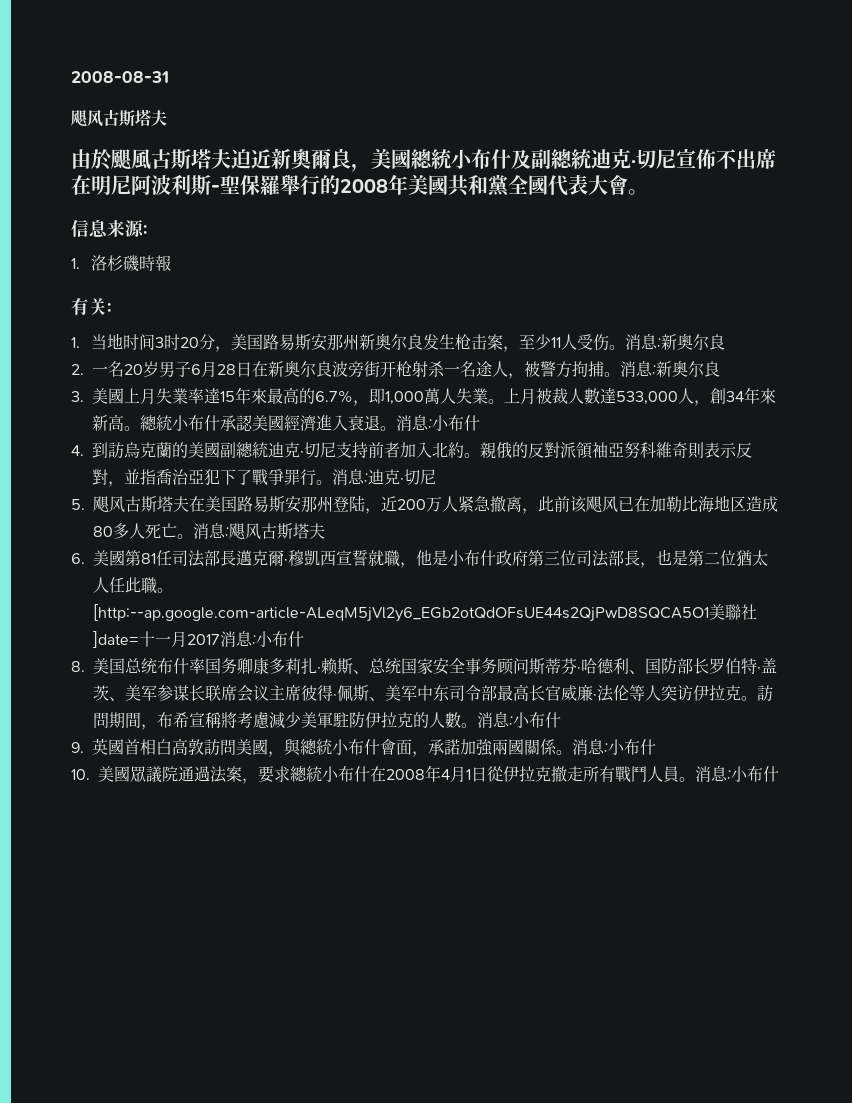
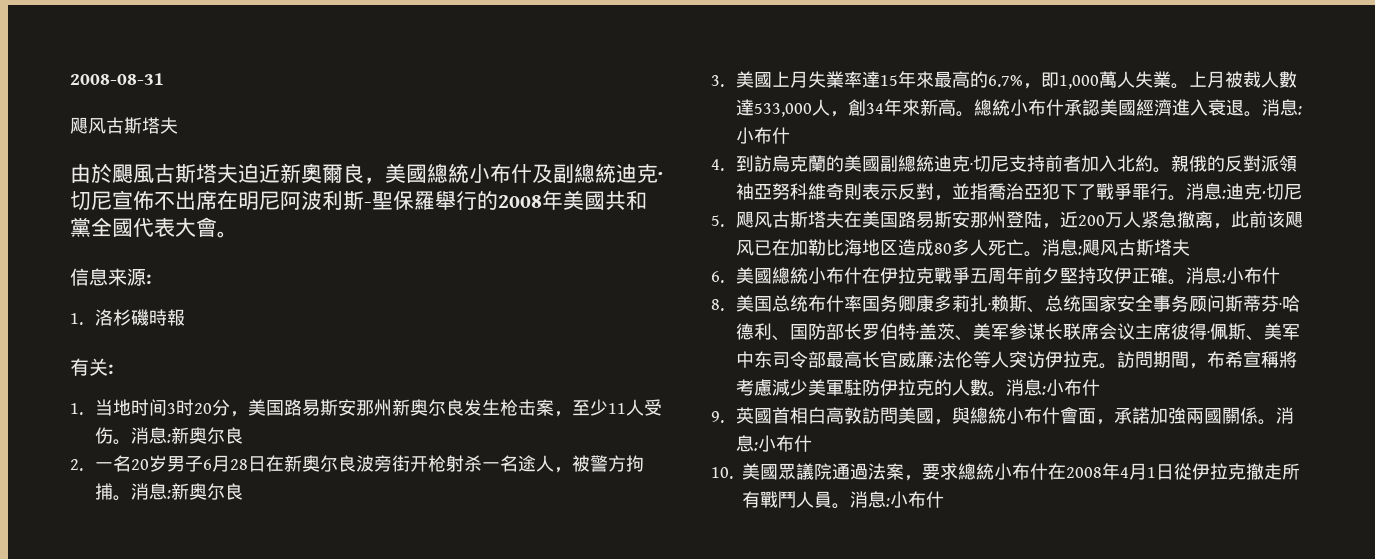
[125,549,768,568] [93,577,173,594] [93,604,757,622] [93,631,220,648] 第81任司法部長邁克爾·穆凱西宣誓就職，他是小布什政府第三位司法部長，也是第二位猶太人任此職。[http:--ap.google.com-article-ALeqM5jVl2y6_EGb2otQdOFsUE44s2QjPwD8SQCA5O1美聯社]date=十一月2017 -> [772,267,1187,285] 總統小布什在伊拉克戰爭五周年前夕堅持攻伊正確。

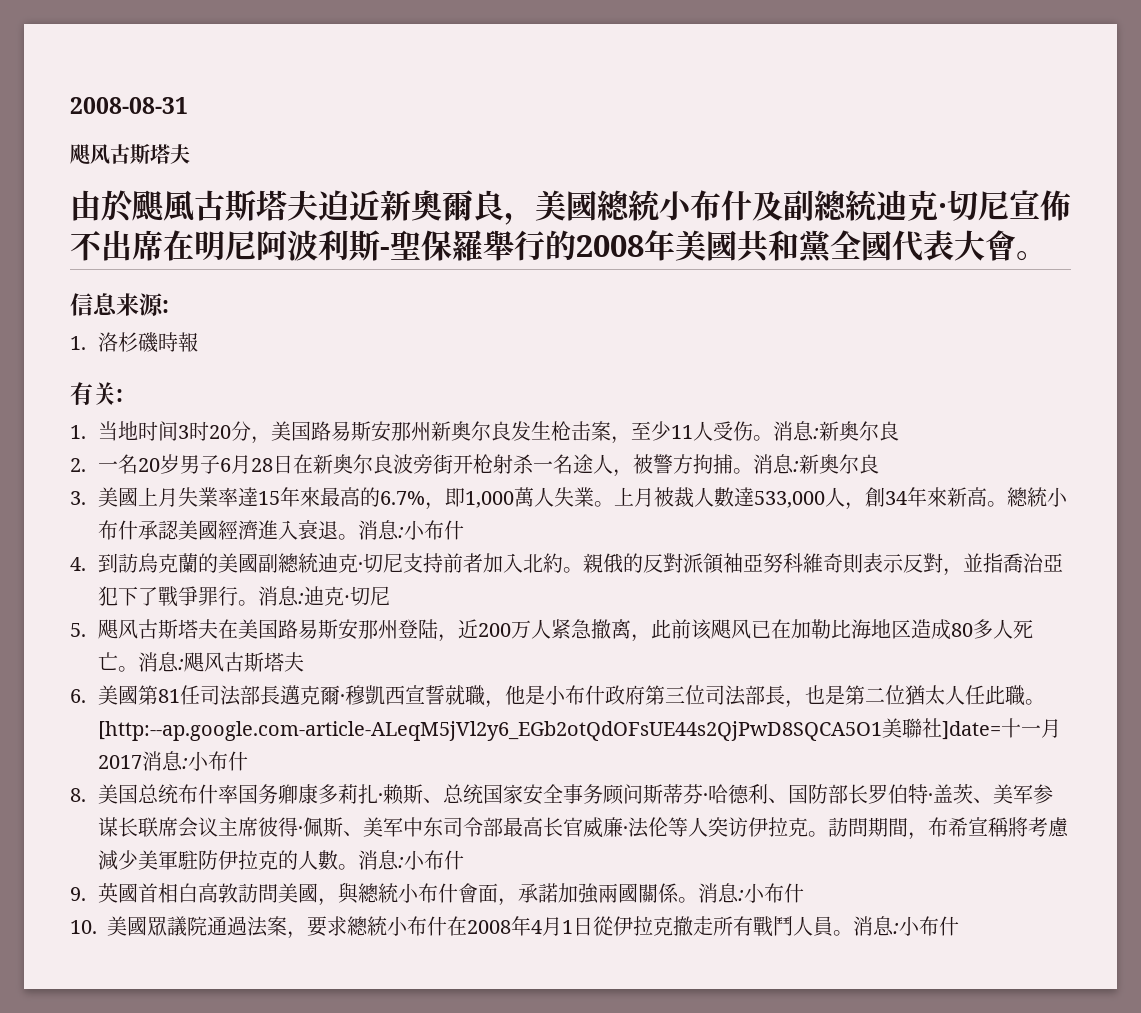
[772,267,1187,285] 總統小布什在伊拉克戰爭五周年前夕堅持攻伊正確。 -> [137,685,1045,708] [97,718,1061,741] [97,755,142,769] 第81任司法部長邁克爾·穆凱西宣誓就職，他是小布什政府第三位司法部長，也是第二位猶太人任此職。[http:--ap.google.com-article-ALeqM5jVl2y6_EGb2otQdOFsUE44s2QjPwD8SQCA5O1美聯社]date=十一月2017

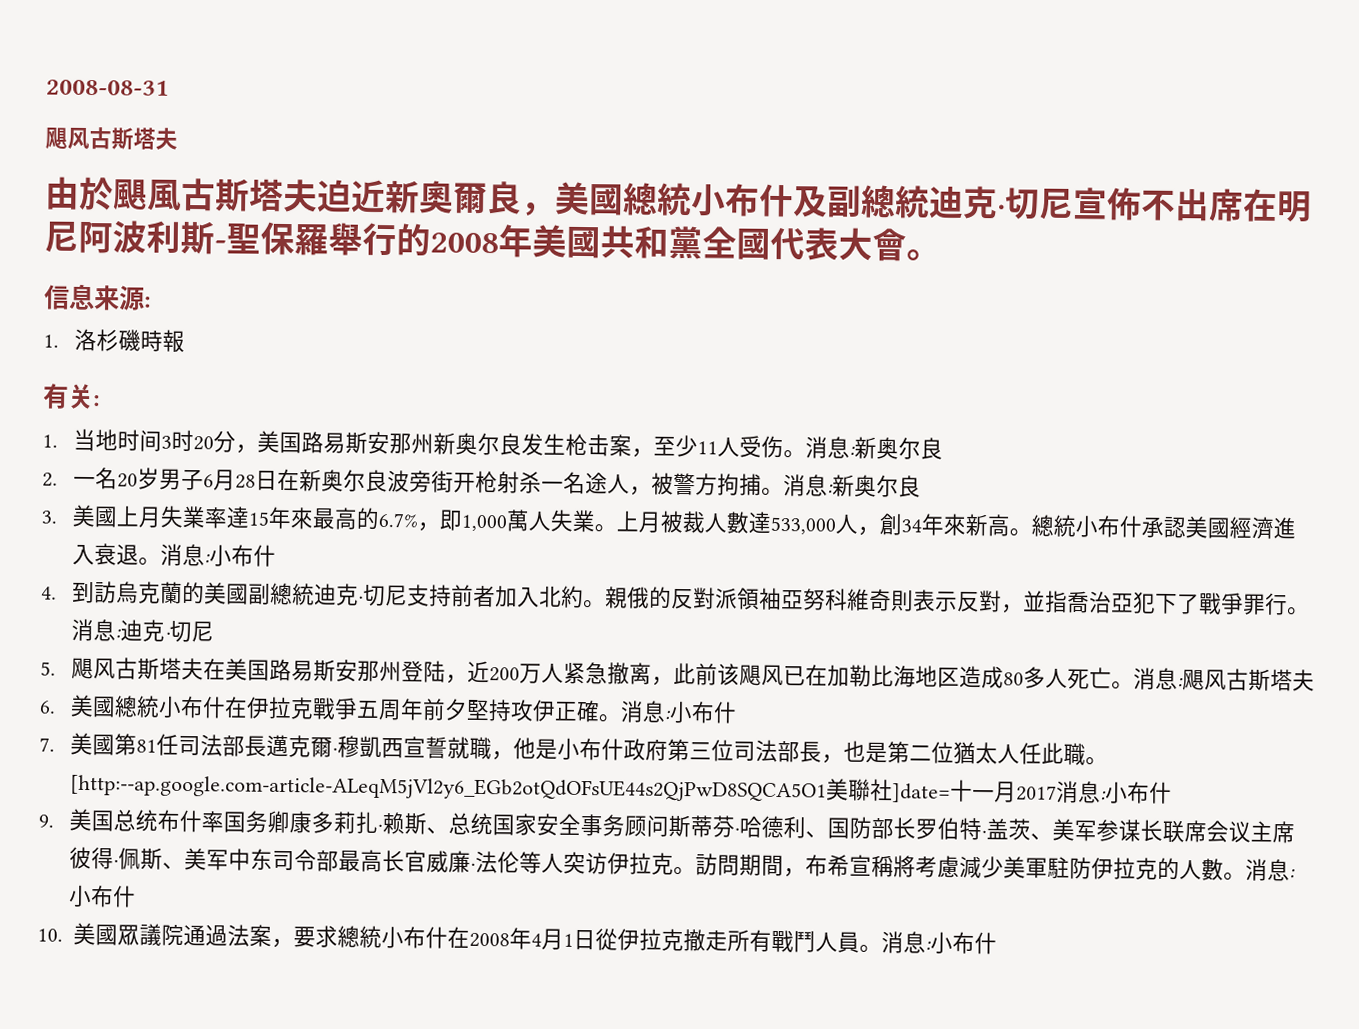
(138, 695) none -> [114,695,738,724] [39,732,116,756] 總統小布什在伊拉克戰爭五周年前夕堅持攻伊正確。消息:小布什 // 7.美國
[70,788,86,802] 8. -> [38,814,54,828] 9.
[70,882,804,906] // 9.英國首相白高敦訪問美國，與總統小布什會面，承諾加強兩國關係。消息:小布什 -> (137, 896) none

